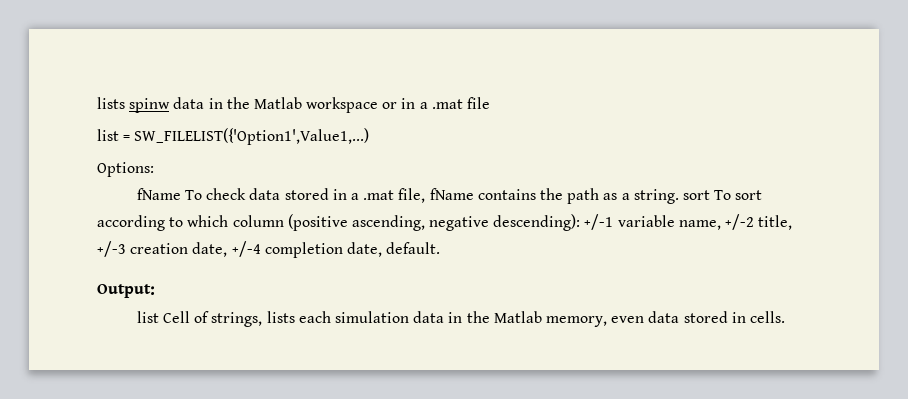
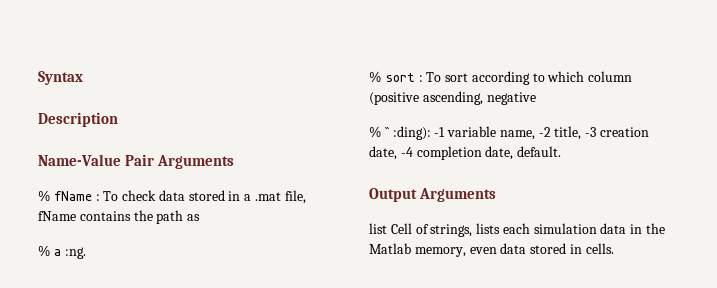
[97,97,491,113] [97,128,370,145] [97,162,154,177] [136,188,181,200] lists spinw data in the Matlab workspace or in a .mat file // list = SW_FILELIST({'Option1',Value1,...) // Options: // fName -> [38,71,83,85] [38,112,118,127] [38,154,235,169] [38,190,100,202] Syntax // Description // Name-Value Pair Arguments // % fName :
[621,189,710,204] a string. sort -> [38,245,86,259] [369,71,423,83] // % a :ng. // % sort :
[493,214,793,231] [97,241,126,257] descending): +/-1 variable name, +/-2 title, +/-3 -> [369,126,597,140] // % `` :ding): -1 variable name, -2 title, -3
[231,241,261,257] +/-4 -> [400,147,413,157] -4
[97,284,155,298] Output: -> [369,188,497,202] Output Arguments

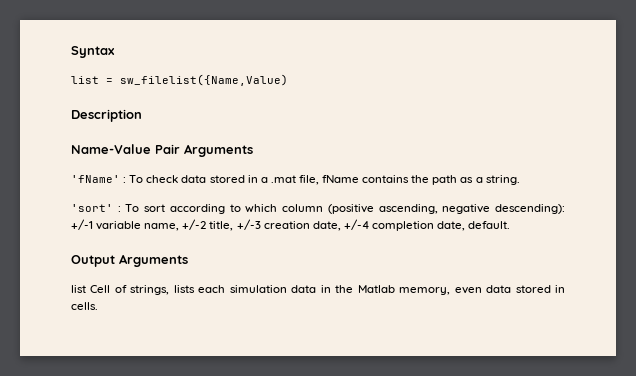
(83, 78) none -> [71,74,288,86] // list = sw_filelist({Name,Value)
[38,190,92,202] % fName -> [71,175,120,183] 'fName'
[38,245,86,259] [369,71,415,83] // % a :ng. // % sort -> [475,175,520,185] [71,204,113,212] a string. // 'sort'
[369,126,597,140] // % `` :ding): -1 variable name, -2 title, -3 -> [495,204,565,214] [71,219,261,231] descending): +/-1 variable name, +/-2 title, +/-3
[400,147,413,157] -4 -> [343,219,369,230] +/-4

